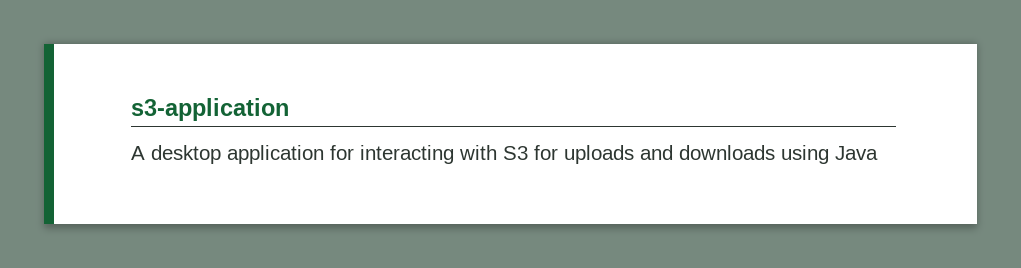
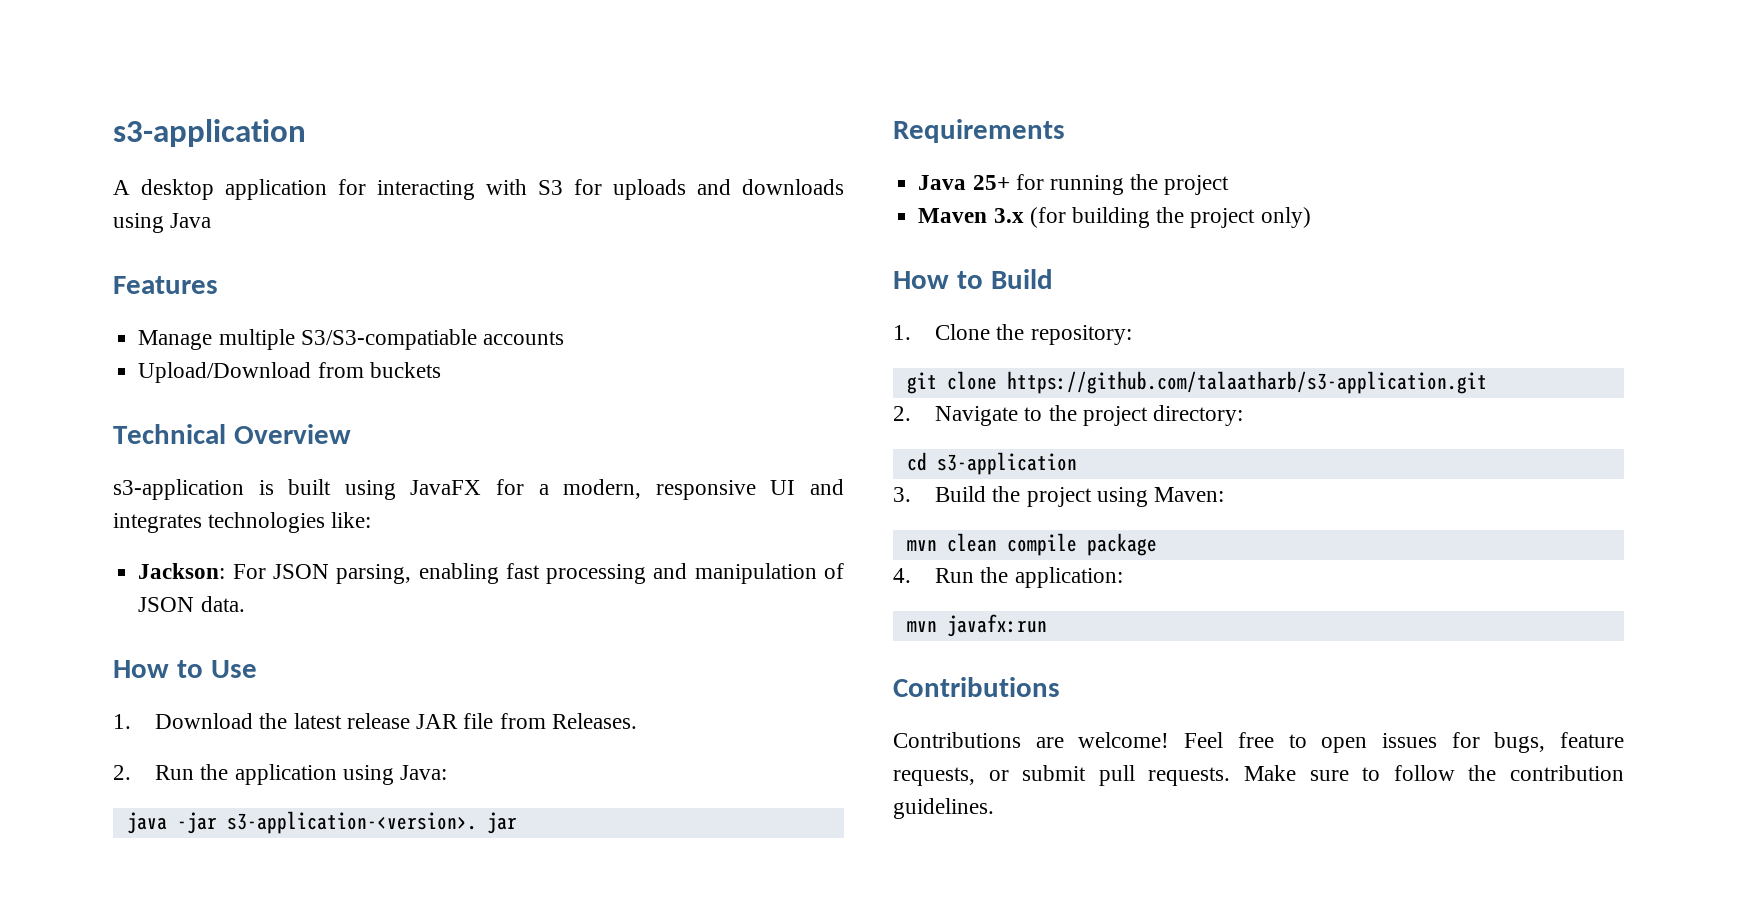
(878, 153) none -> [113,276,218,294] [138,329,564,350] [138,362,441,383] [113,424,351,444] [113,479,845,500] [113,512,372,533] [138,563,844,584] [138,596,245,612] [113,660,257,678] [113,713,637,729] [113,764,448,785] [126,811,517,834] [893,119,1065,143] [918,174,1230,195] [918,207,1311,228] [893,269,1053,289] [893,324,1132,345] [906,371,1487,394] [893,405,1244,426] [906,452,1077,475] [893,486,1225,507] [906,533,1157,556] [893,567,1123,588] [906,614,1047,637] [893,677,1060,697] [893,732,1624,753] [893,765,1624,786] [893,798,994,819] // Features // Manage multiple S3/S3-compatiable accounts // Upload/Download from buckets // Technical Overview // s3-application is built using JavaFX for a modern, responsive UI and integrates technologies like: // Jackson: For JSON parsing, enabling fast processing and manipulation of JSON data. // How to Use // 1. Download the latest release JAR file from Releases. // 2. Run the application using Java: // java -jar s3-application-<version>. jar // Requirements // Java 25+ for running the project // Maven 3.x (for building the project only) // How to Build // 1. Clone the repository: // git clone https://github.com/talaatharb/s3-application.git // 2. Navigate to the project directory: // cd s3-application // 3. Build the project using Maven: // mvn clean compile package // 4. Run the application: // mvn javafx:run // Contributions // Contributions are welcome! Feel free to open issues for bugs, feature requests, or submit pull requests. Make sure to follow the contribution guidelines.

